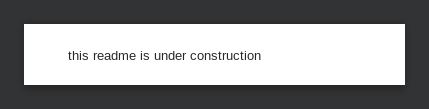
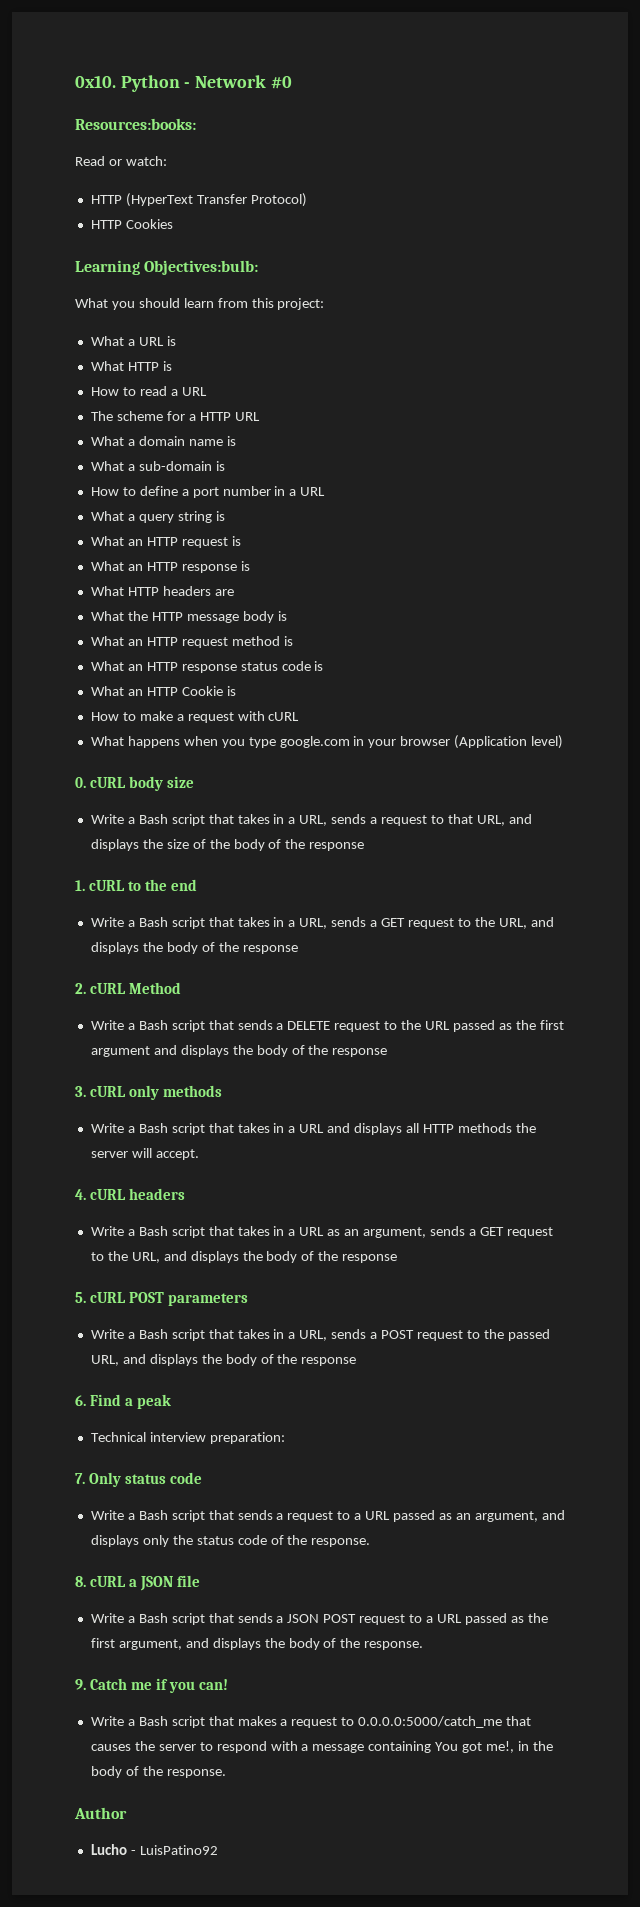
[68,51,261,60] this readme is under construction -> [75,75,292,92] [75,118,196,130] [75,156,167,166] [90,193,307,207] [90,219,173,229] [75,260,259,275] [75,298,325,310] [90,336,176,346] [90,361,172,371] [90,386,207,396] [90,411,260,421] [90,436,236,446] [90,461,225,471] [90,486,326,498] [90,511,225,523] [90,536,241,548] [90,561,250,573] [90,586,234,596] [90,611,287,623] [90,636,293,648] [90,661,324,673] [90,686,236,696] [90,711,300,723] [90,735,564,749] [75,776,195,791] [90,814,532,826] [90,839,365,851] [75,879,198,891] [90,917,554,929] [90,942,298,954] [75,982,182,994] [90,1020,564,1032] [90,1045,388,1057] [75,1085,223,1100] [90,1123,536,1135] [90,1148,199,1160] [75,1188,186,1200] [90,1226,553,1238] [90,1251,398,1263] [75,1292,249,1306] [90,1329,550,1341] [90,1354,357,1366] [75,1394,172,1409] [90,1432,285,1444] [75,1472,203,1487] [90,1510,565,1522] [90,1535,371,1547] [75,1575,201,1591] [90,1613,548,1625] [90,1638,424,1650] [75,1678,229,1693] [90,1716,532,1728] [90,1741,553,1753] [90,1766,226,1778] [74,1807,127,1819] [90,1844,218,1855] 0x10. Python - Network #0 // Resources:books: // Read or watch: // HTTP (HyperText Transfer Protocol) // HTTP Cookies // Learning Objectives:bulb: // What you should learn from this project: // What a URL is // What HTTP is // How to read a URL // The scheme for a HTTP URL // What a domain name is // What a sub-domain is // How to define a port number in a URL // What a query string is // What an HTTP request is // What an HTTP response is // What HTTP headers are // What the HTTP message body is // What an HTTP request method is // What an HTTP response status code is // What an HTTP Cookie is // How to make a request with cURL // What happens when you type google.com in your browser (Application level) // 0. cURL body size // Write a Bash script that takes in a URL, sends a request to that URL, and displays the size of the body of the response // 1. cURL to the end // Write a Bash script that takes in a URL, sends a GET request to the URL, and displays the body of the response // 2. cURL Method // Write a Bash script that sends a DELETE request to the URL passed as the first argument and displays the body of the response // 3. cURL only methods // Write a Bash script that takes in a URL and displays all HTTP methods the server will accept. // 4. cURL headers // Write a Bash script that takes in a URL as an argument, sends a GET request to the URL, and displays the body of the response // 5. cURL POST parameters // Write a Bash script that takes in a URL, sends a POST request to the passed URL, and displays the body of the response // 6. Find a peak // Technical interview preparation: // 7. Only status code // Write a Bash script that sends a request to a URL passed as an argument, and displays only the status code of the response. // 8. cURL a JSON file // Write a Bash script that sends a JSON POST request to a URL passed as the first argument, and displays the body of the response. // 9. Catch me if you can! // Write a Bash script that makes a request to 0.0.0.0:5000/catch_me that causes the server to respond with a message containing You got me!, in the body of the response. // Author // Lucho - LuisPatino92

